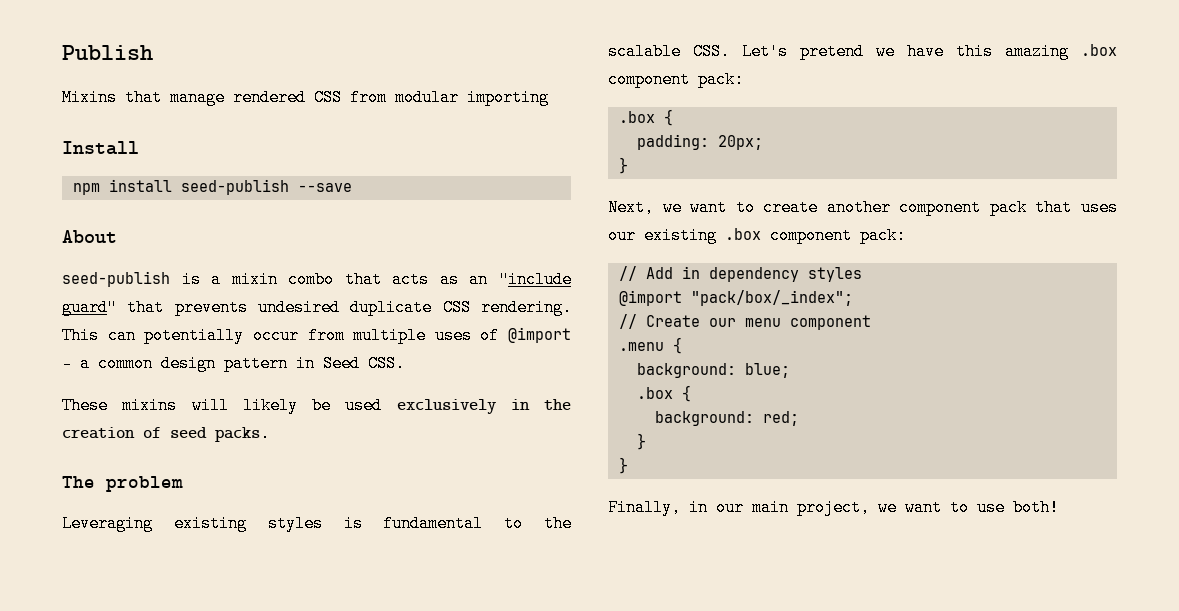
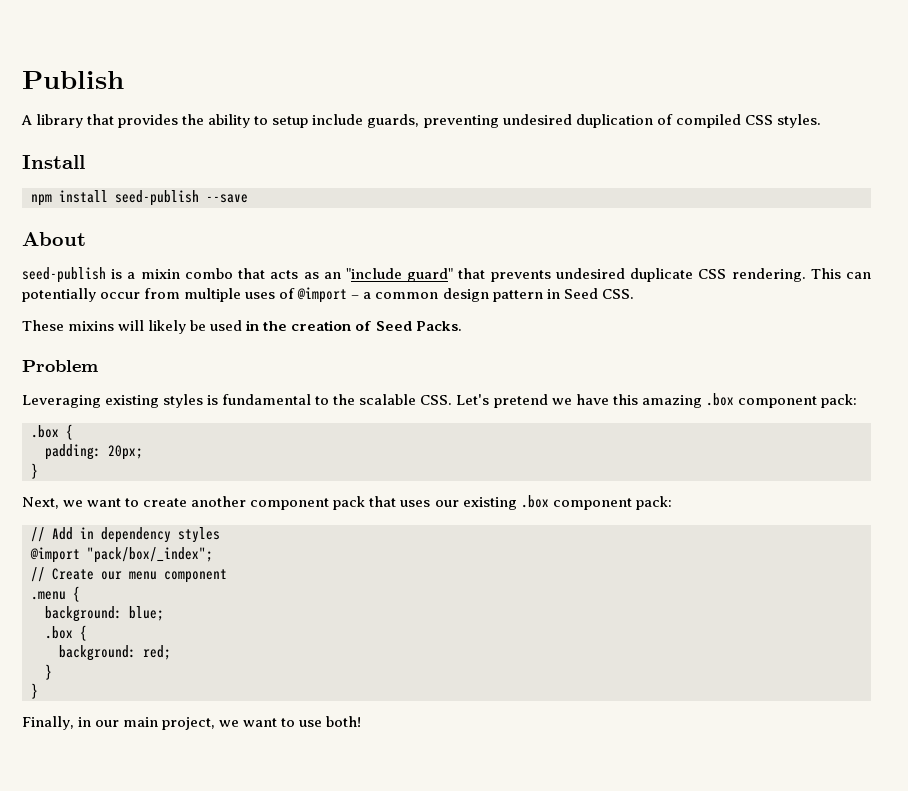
[62,89,549,106] Mixins that manage rendered CSS from modular importing -> [21,114,821,128] A library that provides the ability to setup include guards, preventing undesired duplication of compiled CSS styles.
[396,399,497,414] exclusively -> (243, 325) none
[170,425,270,442] [62,476,183,492] seed packs. // The problem -> [375,321,462,331] [22,360,98,372] Seed Packs. // Problem

